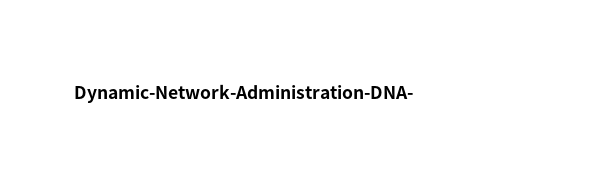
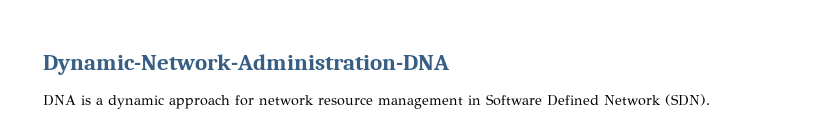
[74,84,413,103] Dynamic-Network-Administration-DNA- -> [43,54,450,75] [43,94,710,109] Dynamic-Network-Administration-DNA // DNA is a dynamic approach for network resource management in Software Defined Network (SDN).

